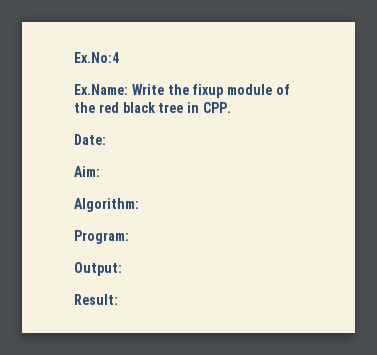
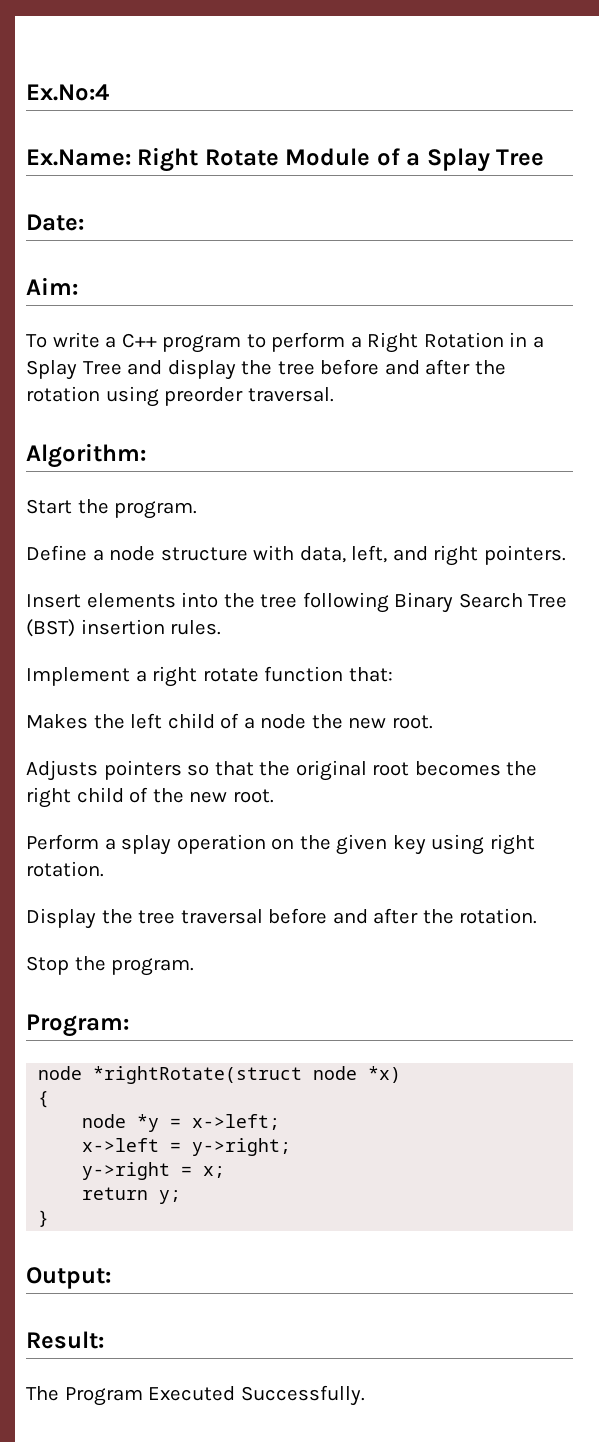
[131,84,290,98] [74,102,231,113] [74,134,106,145] [74,166,100,177] [74,198,139,212] [74,230,129,244] [74,262,122,276] [74,294,118,305] Write the fixup module of the red black tree in CPP. // Date: // Aim: // Algorithm: // Program: // Output: // Result: -> [137,147,545,172] [26,214,84,231] [26,277,78,295] [26,332,544,353] [26,359,506,380] [26,386,334,407] [26,443,146,468] [26,499,198,519] [26,545,566,566] [26,592,568,613] [26,619,222,637] [26,666,393,687] [26,713,433,729] [26,760,538,781] [26,787,274,808] [26,834,535,855] [26,861,104,877] [26,908,538,929] [26,956,195,976] [26,1014,129,1037] [38,1066,402,1084] [38,1091,50,1108] [82,1114,281,1132] [82,1138,292,1156] [82,1162,226,1180] [82,1187,182,1204] [38,1210,50,1227] [26,1267,111,1289] [26,1331,104,1349] [26,1385,365,1406] Right Rotate Module of a Splay Tree // Date: // Aim: // To write a C++ program to perform a Right Rotation in a Splay Tree and display the tree before and after the rotation using preorder traversal. // Algorithm: // Start the program. // Define a node structure with data, left, and right pointers. // Insert elements into the tree following Binary Search Tree (BST) insertion rules. // Implement a right rotate function that: // Makes the left child of a node the new root. // Adjusts pointers so that the original root becomes the right child of the new root. // Perform a splay operation on the given key using right rotation. // Display the tree traversal before and after the rotation. // Stop the program. // Program: // node *rightRotate(struct node *x) // { // node *y = x->left; // x->left = y->right; // y->right = x; // return y; // } // Output: // Result: // The Program Executed Successfully.

